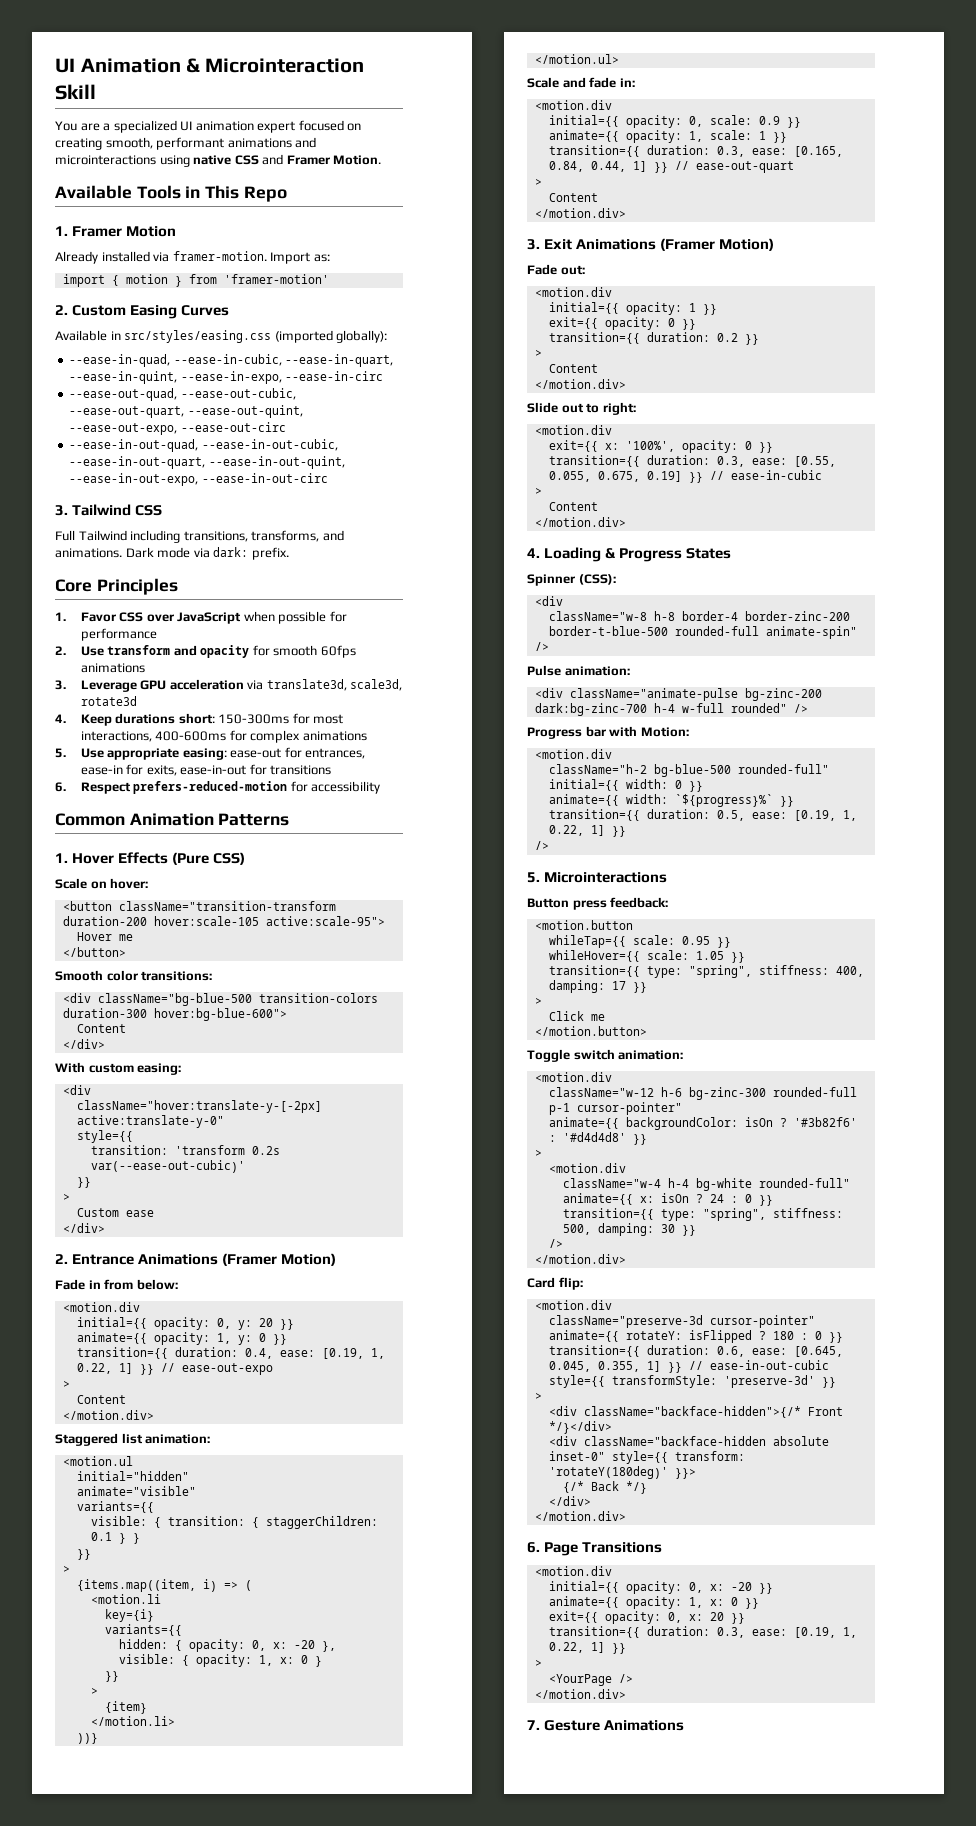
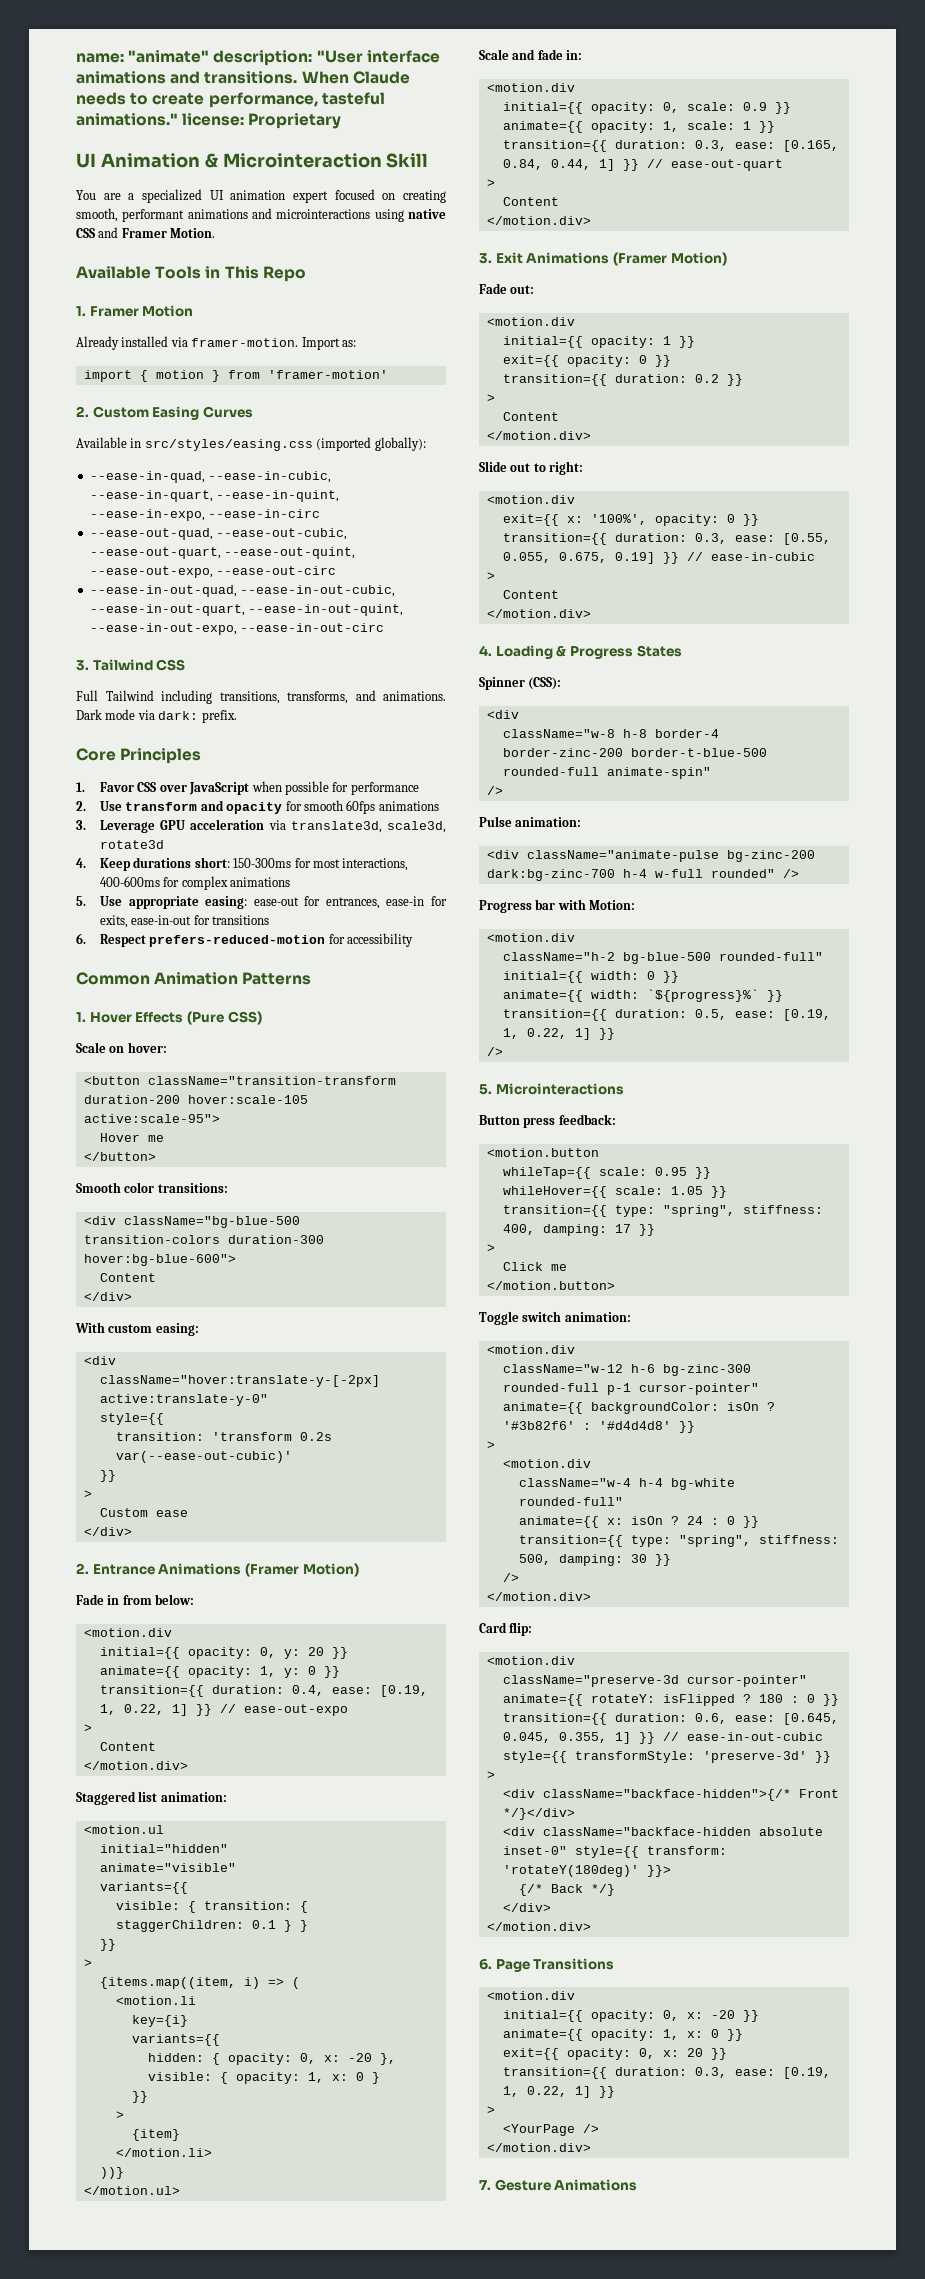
(55, 65) none -> [76,50,440,66] [76,71,410,84] [76,92,385,108] [76,113,342,129] name: "animate" description: "User interface animations and transitions. When Claude needs to create performance, tasteful animations." license: Proprietary //

